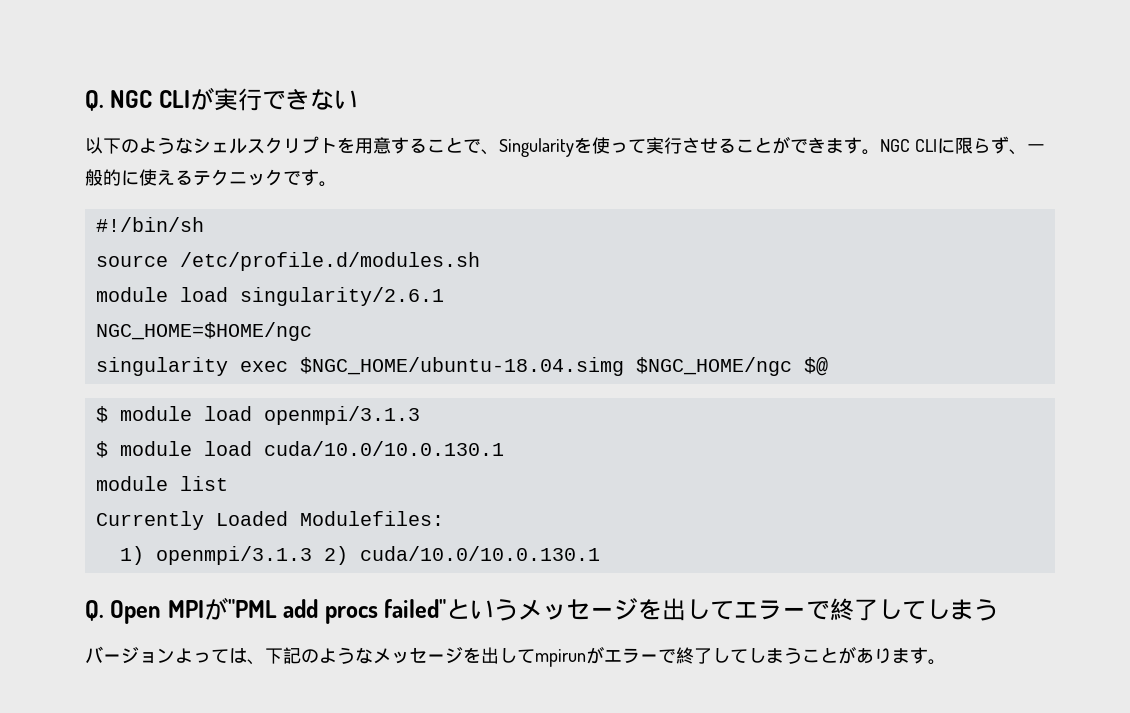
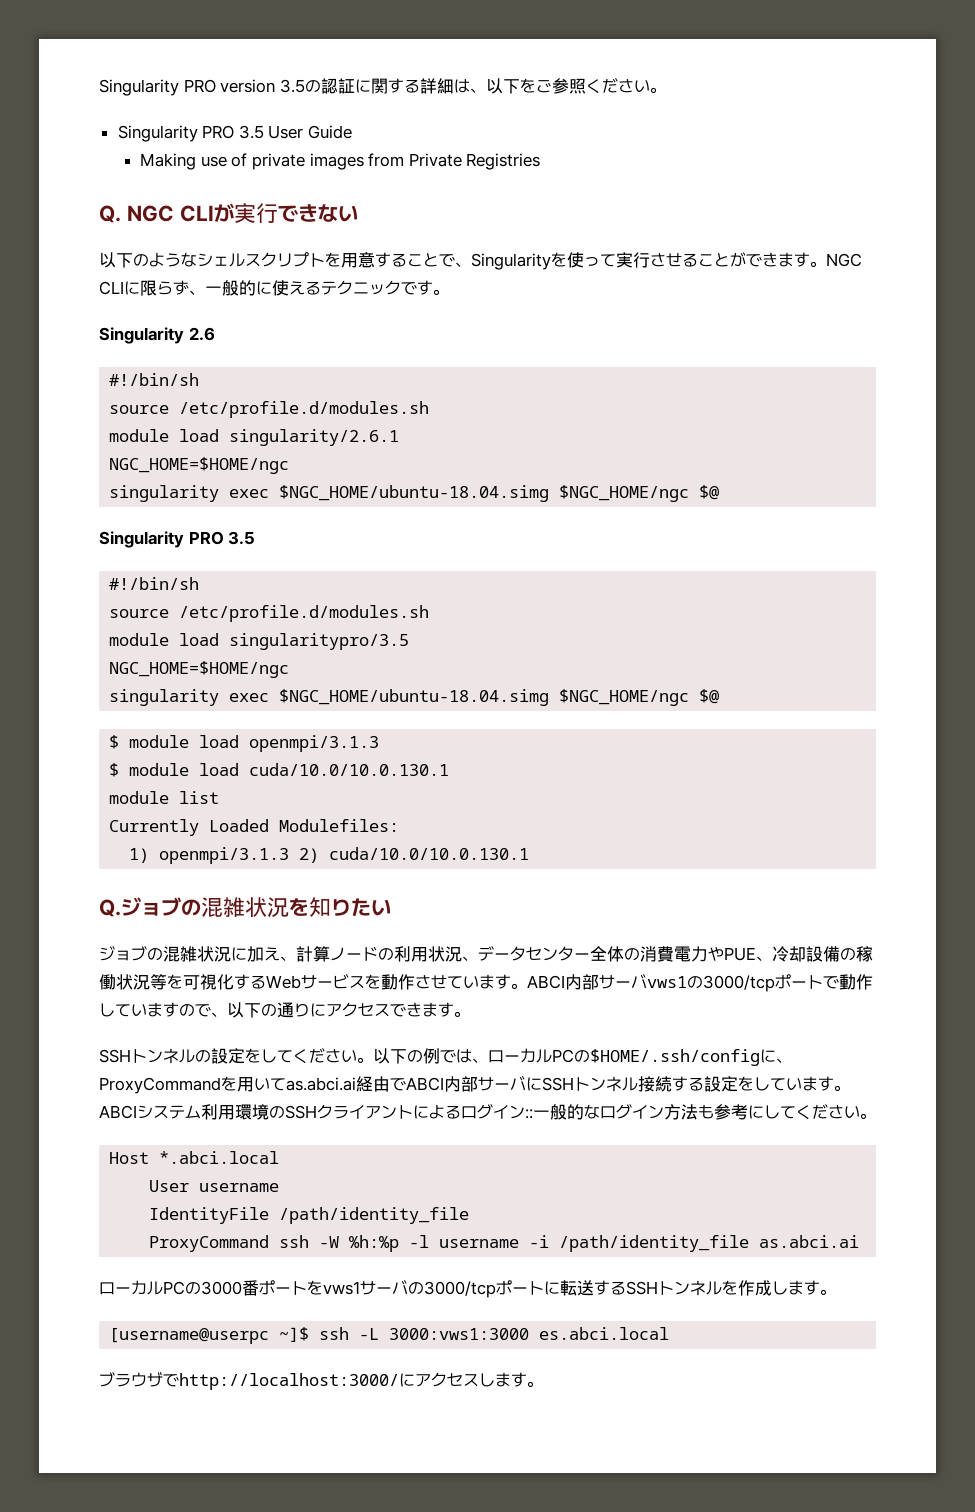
(85, 100) none -> [99,78,666,96] [117,125,353,142] [140,153,541,170] Singularity PRO version 3.5の認証に関する詳細は、以下をご参照ください。 // Singularity PRO 3.5 User Guide // Making use of private images from Private Registries //
(337, 184) none -> [99,327,215,344] // Singularity 2.6
(828, 366) none -> [99,531,256,548] [109,577,200,590] [109,605,430,622] [109,633,410,650] [109,661,290,678] [109,689,720,706] // Singularity PRO 3.5 // #!/bin/sh // source /etc/profile.d/modules.sh // module load singularitypro/3.5 // NGC_HOME=$HOME/ngc // singularity exec $NGC_HOME/ubuntu-18.04.simg $NGC_HOME/ngc $@
[110,597,999,624] [85,646,892,667] Open MPIが"PML add procs failed"というメッセージを出してエラーで終了してしまう // バージョンよっては、下記のようなメッセージを出してmpirunがエラーで終了してしまうことがあり -> [121,897,391,918] [99,946,873,962] [99,974,873,992] [99,1002,470,1018] [99,1048,792,1066] [99,1076,850,1094] [99,1104,876,1120] [109,1151,280,1164] [149,1180,280,1192] [149,1207,470,1224] [149,1235,860,1252] [99,1280,836,1298] [109,1327,670,1344] [99,1372,495,1390] ジョブの混雑状況を知りたい // ジョブの混雑状況に加え、計算ノードの利用状況、データセンター全体の消費電力やPUE、冷却設備の稼働状況等を可視化するWebサービスを動作させています。ABCI内部サーバvws1の3000/tcpポートで動作していますので、以下の通りにアクセスできます。 // SSHトンネルの設定をしてください。以下の例では、ローカルPCの$HOME/.ssh/configに、ProxyCommandを用いてas.abci.ai経由でABCI内部サーバにSSHトンネル接続する設定をしています。ABCIシステム利用環境のSSHクライアントによるログイン::一般的なログイン方法も参考にしてください。 // Host *.abci.local // User username // IdentityFile /path/identity_file // ProxyCommand ssh -W %h:%p -l username -i /path/identity_file as.abci.ai // ローカルPCの3000番ポートをvws1サーバの3000/tcpポートに転送するSSHトンネルを作成します。 // [username@userpc ~]$ ssh -L 3000:vws1:3000 es.abci.local // ブラウザでhttp://localhost:3000/にアクセスし

